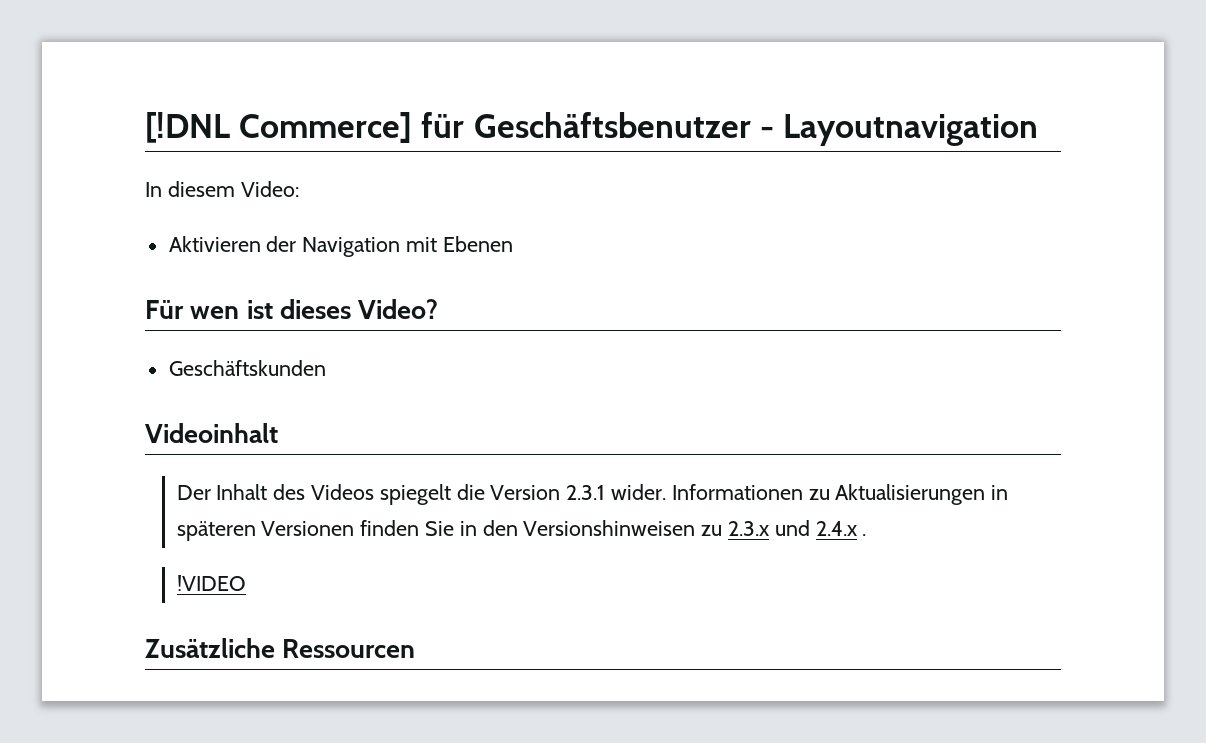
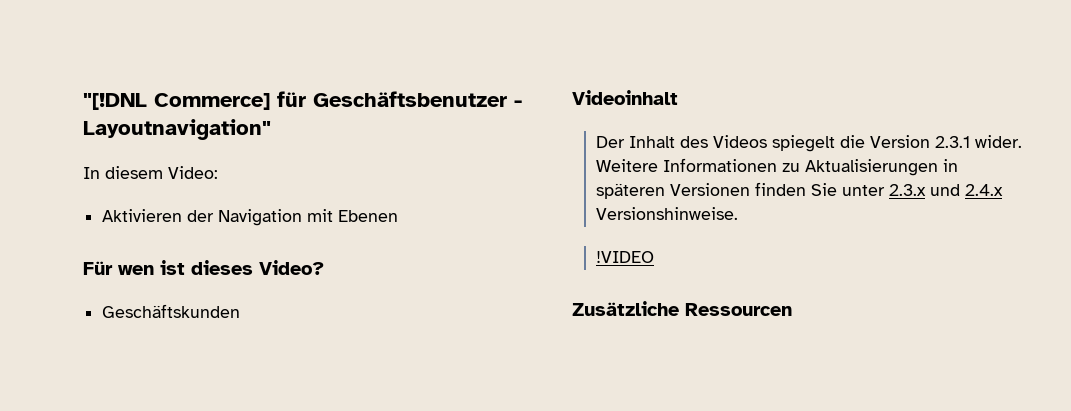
[145,112,230,143] [!DNL -> [83,93,147,110] "[!DNL
[782,114,1038,146] Layoutnavigation -> [83,119,271,140] Layoutnavigation"
(667, 492) none -> [595,159,658,172] Weitere
[459,520,723,536] in den Versionshinweisen zu -> [841,185,885,196] unter
[862,534,867,536] . -> [595,207,738,220] Versionshinweise.

